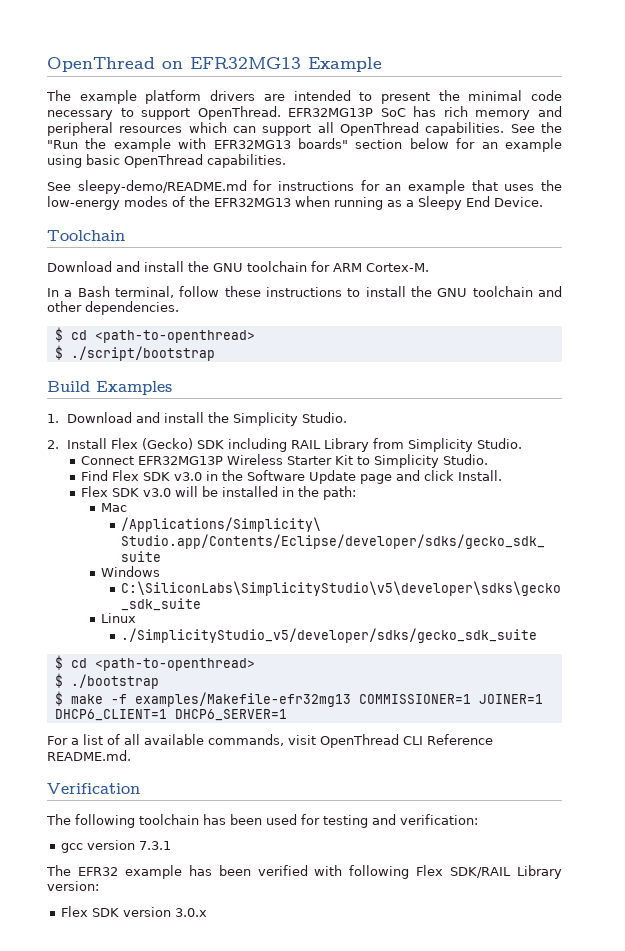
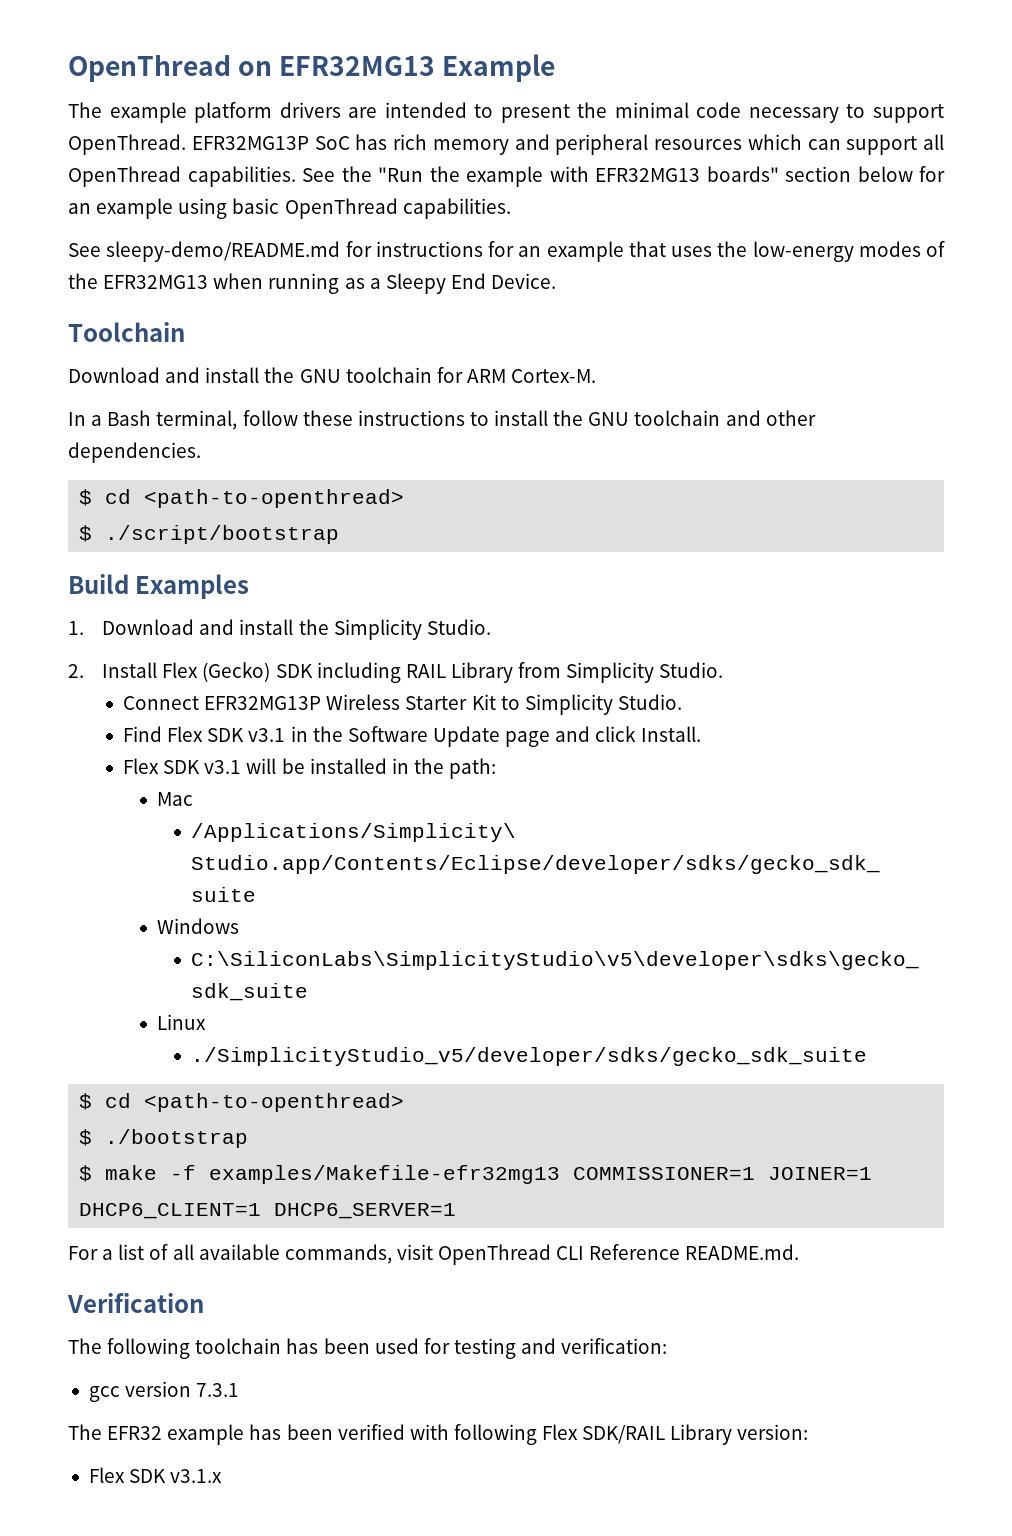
[173,472,202,481] v3.0 -> [248,728,286,742] v3.1
[142,488,171,497] v3.0 -> [204,760,242,774] v3.1
[122,907,207,917] version 3.0.x -> [170,1469,223,1483] v3.1.x

